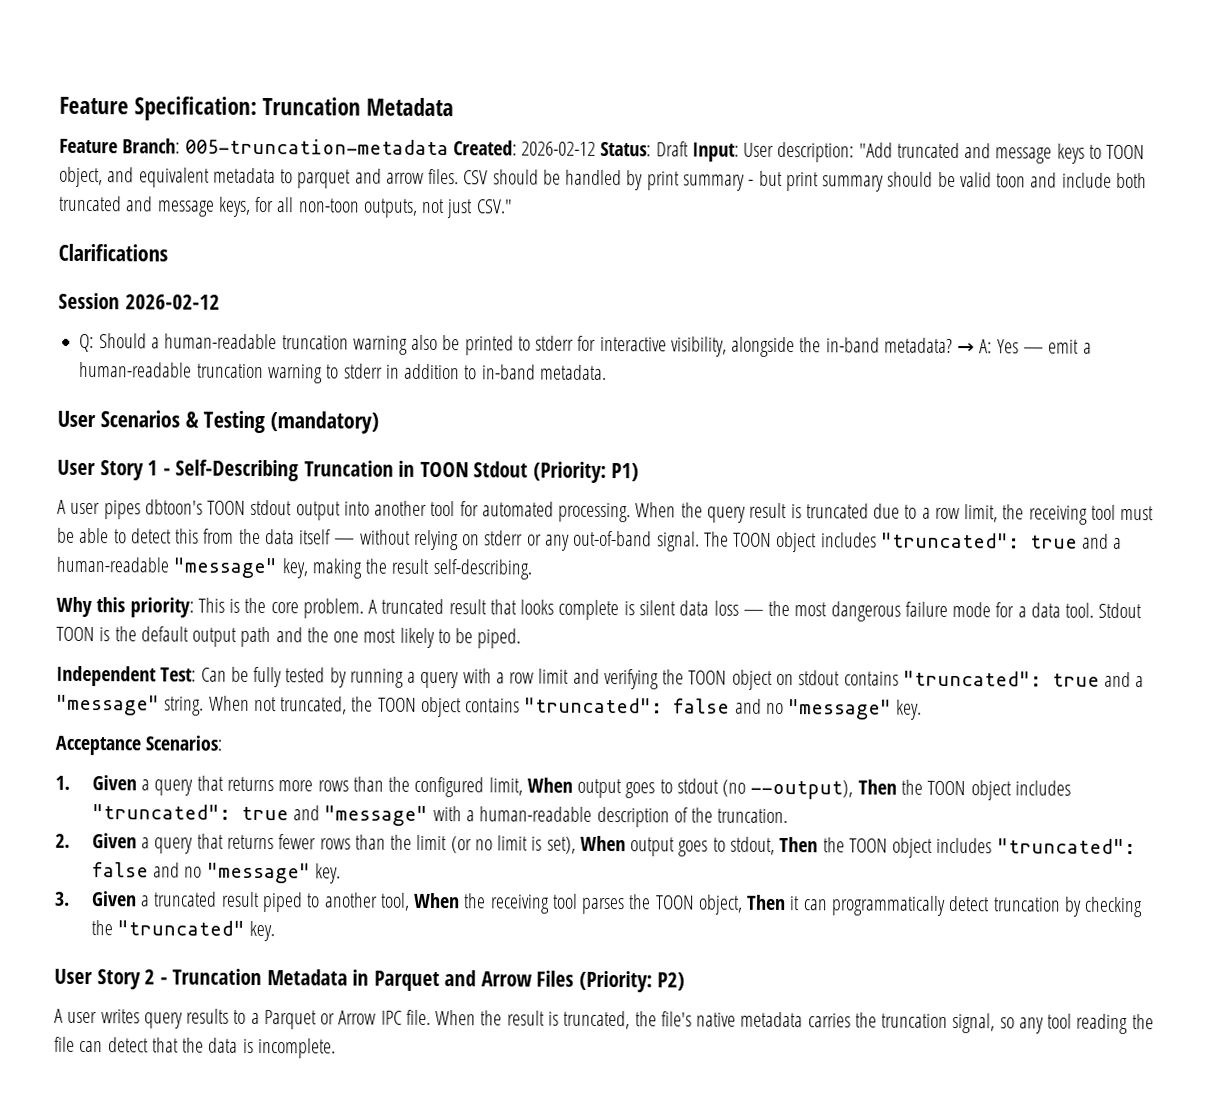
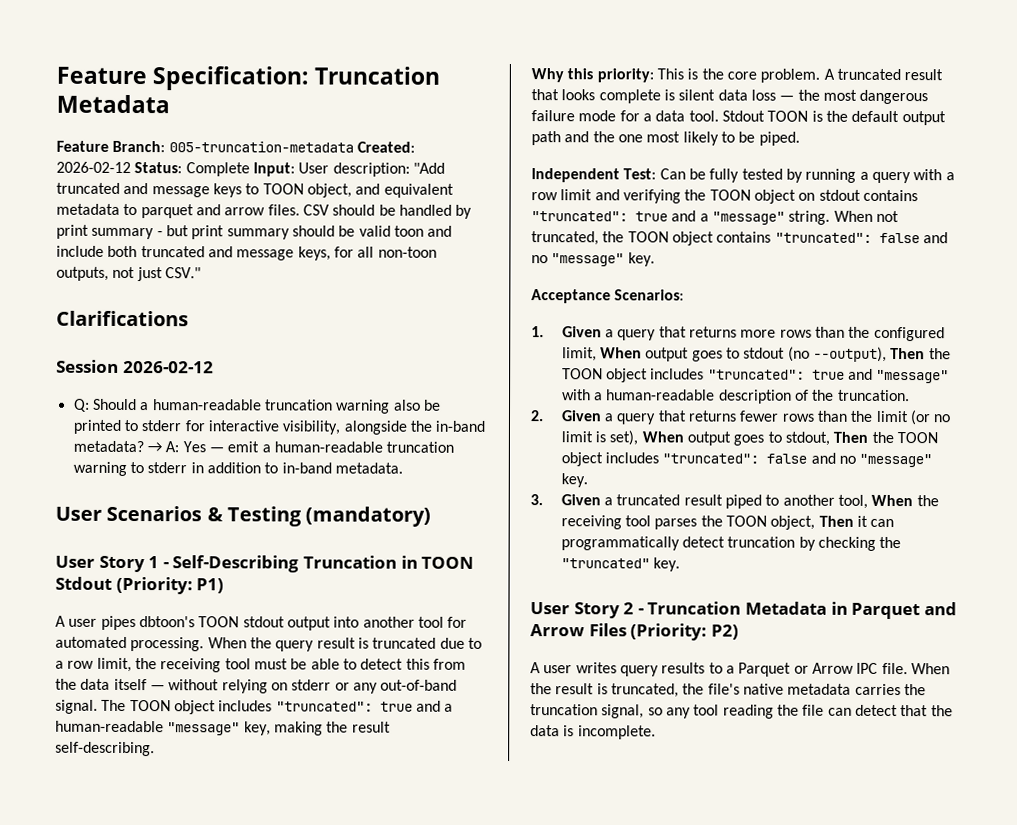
[655,141,689,157] Draft -> [185,162,250,177] Complete

